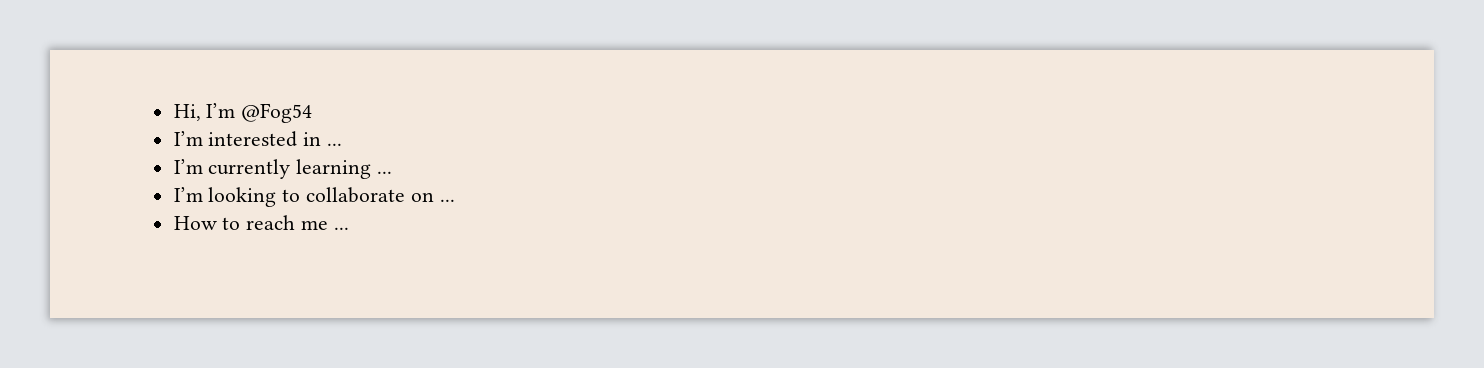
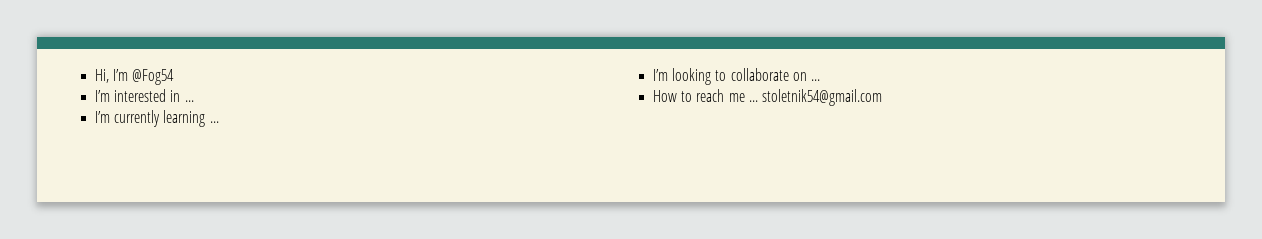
(349, 228) none -> [761,89,882,106] stoletnik54@gmail.com

